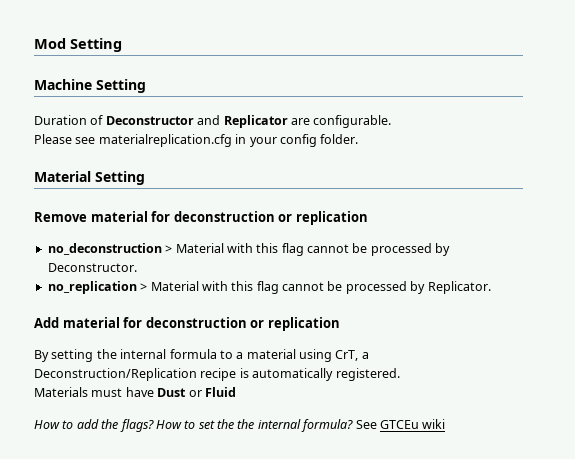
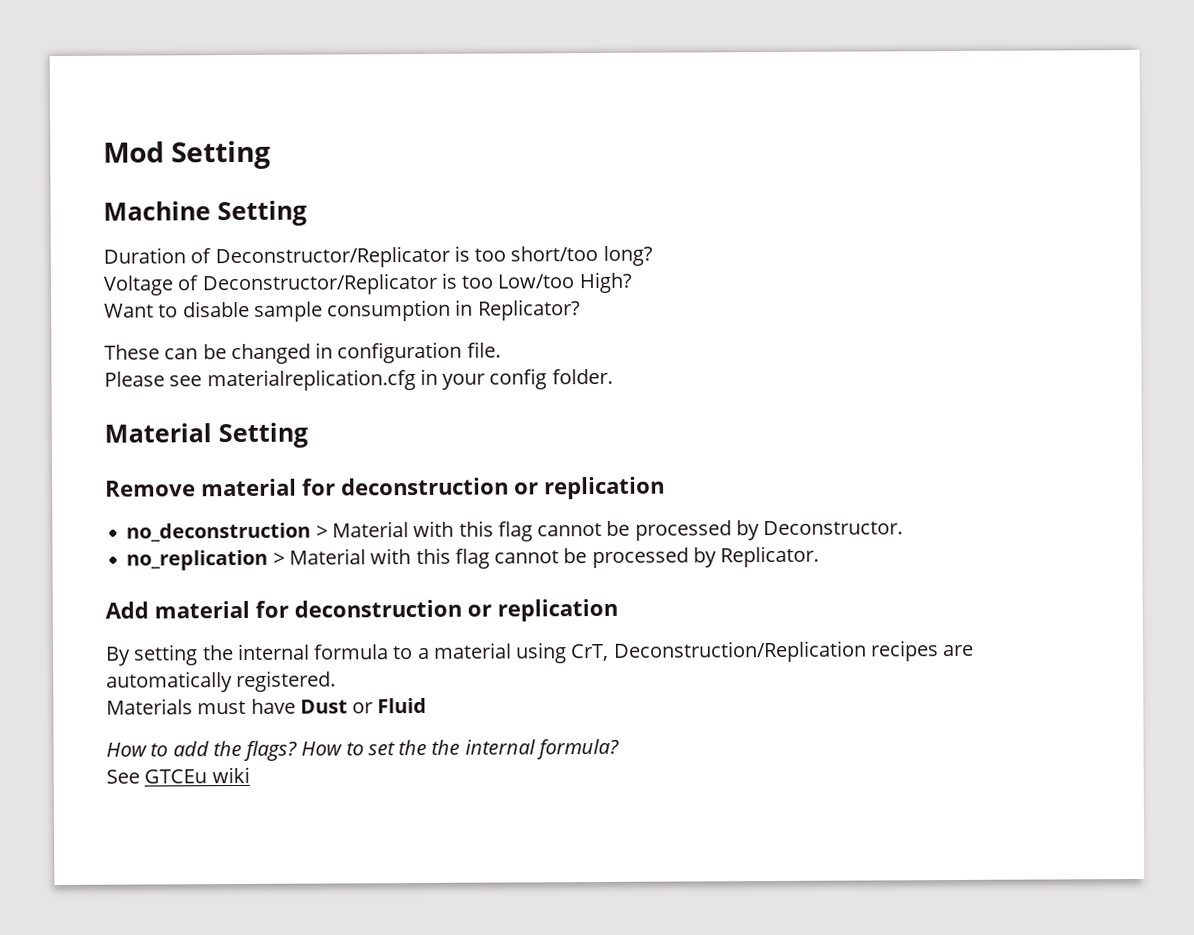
[105,115,392,128] Deconstructor and Replicator are configurable. -> [214,245,653,269] [103,271,633,296] [104,299,581,322] [104,341,501,365] Deconstructor/Replicator is too short/too long? // Voltage of Deconstructor/Replicator is too Low/too High? // Want to disable sample consumption in Replicator? // These can be changed in configuration file.
[361,352,369,359] [34,368,249,381] a Deconstruction/Replication recipe is -> [612,640,975,663] Deconstruction/Replication recipes are
(354, 425) none -> (619, 749) //

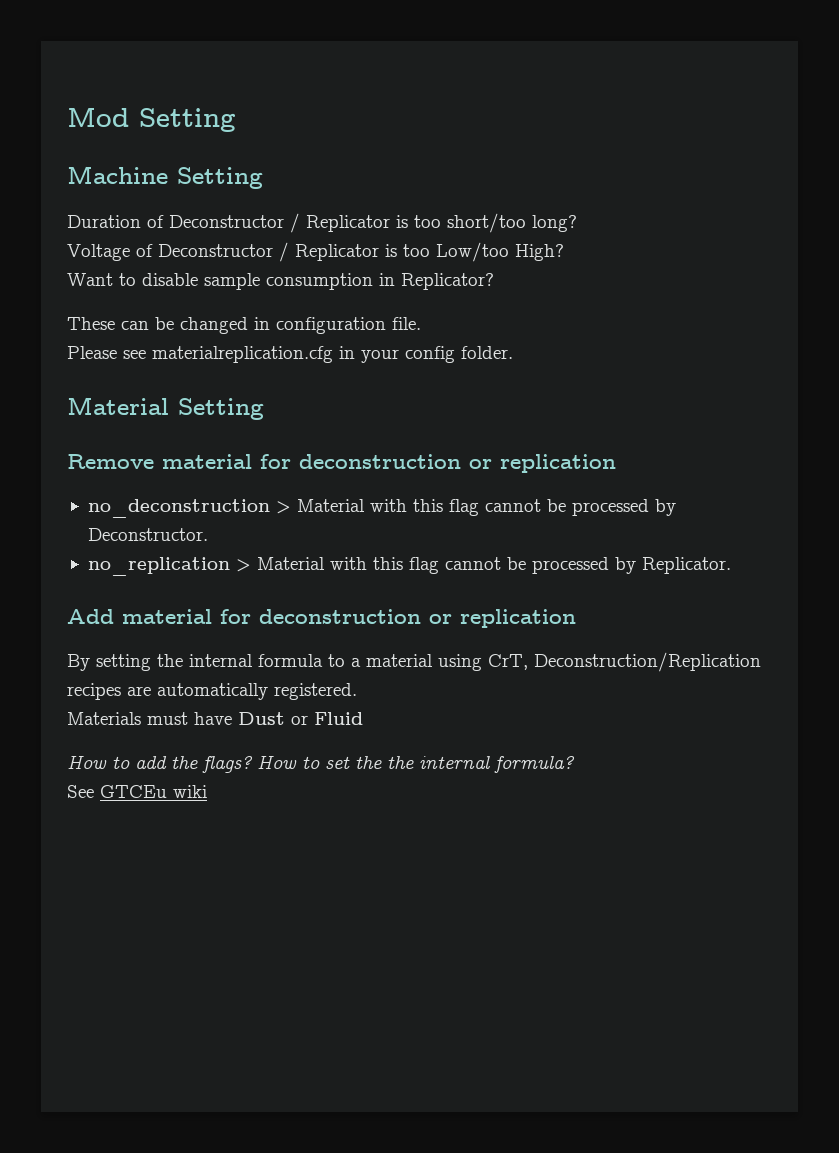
[214,245,450,269] Deconstructor/Replicator -> [169,213,390,233] Deconstructor / Replicator
[201,272,438,296] Deconstructor/Replicator -> [158,242,379,262] Deconstructor / Replicator

